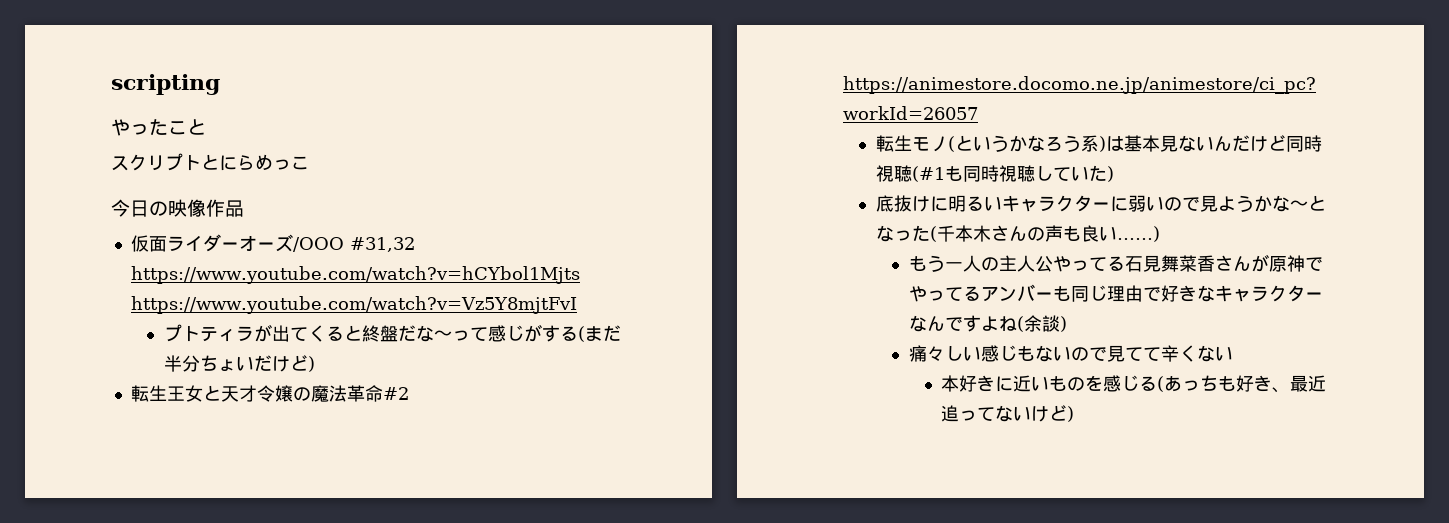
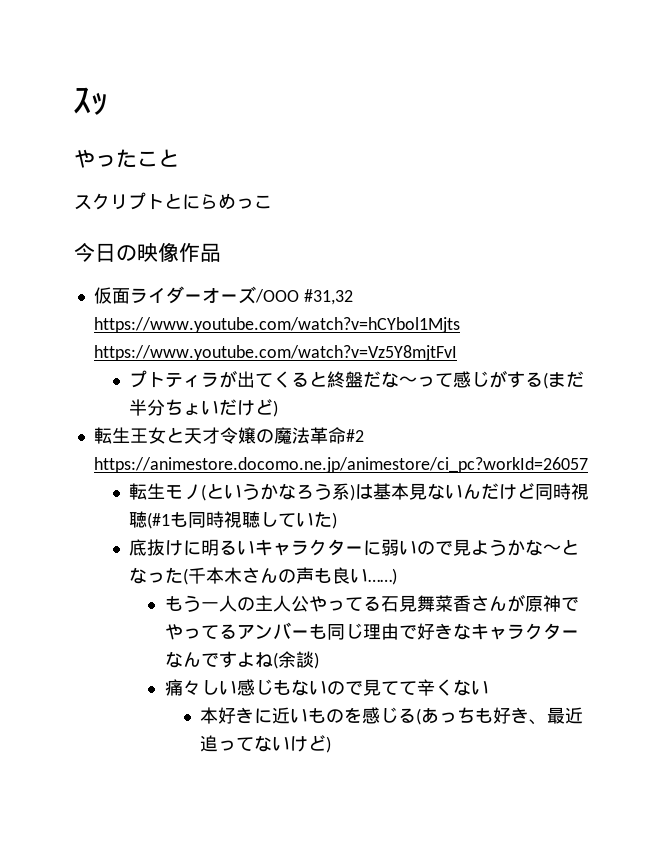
[111,74,220,95] scripting -> [74,87,108,115] ｽｯ

